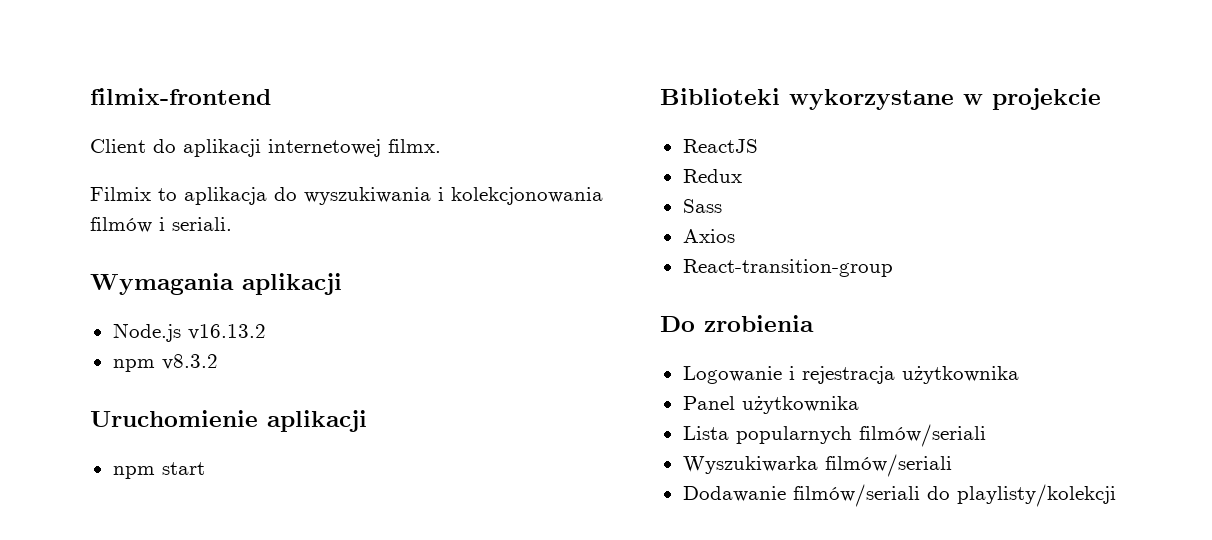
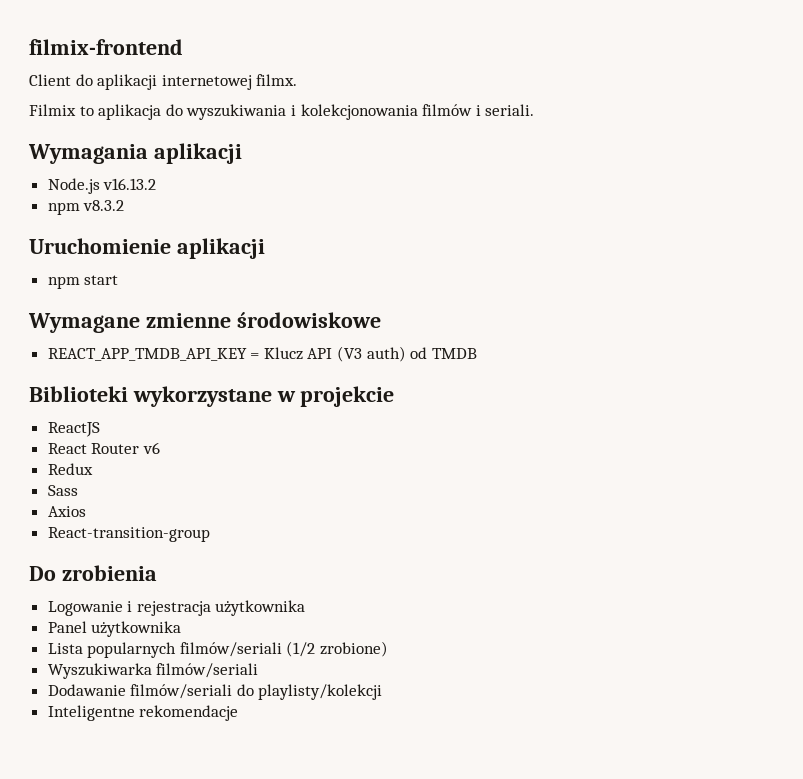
(205, 468) none -> [28,312,381,333] [47,346,477,362] // Wymagane zmienne środowiskowe // REACT_APP_TMDB_API_KEY = Klucz API (V3 auth) od TMDB
(758, 146) none -> [47,442,160,454] // React Router v6
(986, 435) none -> [286,641,389,657] (1/2 zrobione)
(1116, 495) none -> [47,705,239,721] // Inteligentne rekomendacje

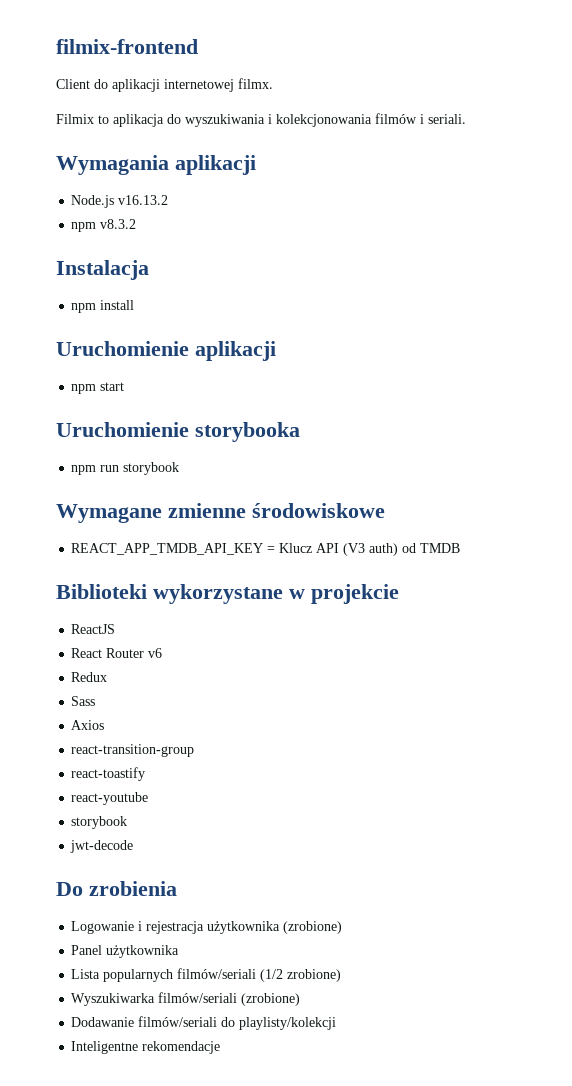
(125, 205) none -> [56,260,149,280] [71,300,135,313] // Instalacja // npm install
(119, 280) none -> [56,422,300,442] [71,462,180,475] // Uruchomienie storybooka // npm run storybook
[47,527,210,542] React-transition-group -> [71,744,195,757] [71,767,146,781] [71,792,149,805] [71,816,128,829] [70,840,134,853] react-transition-group // react-toastify // react-youtube // storybook // jwt-decode
(306, 608) none -> [283,921,343,934] (zrobione)
(259, 670) none -> [241,993,301,1006] (zrobione)

